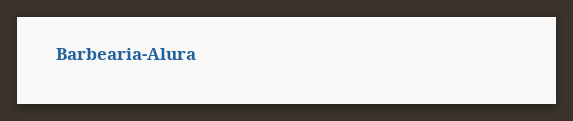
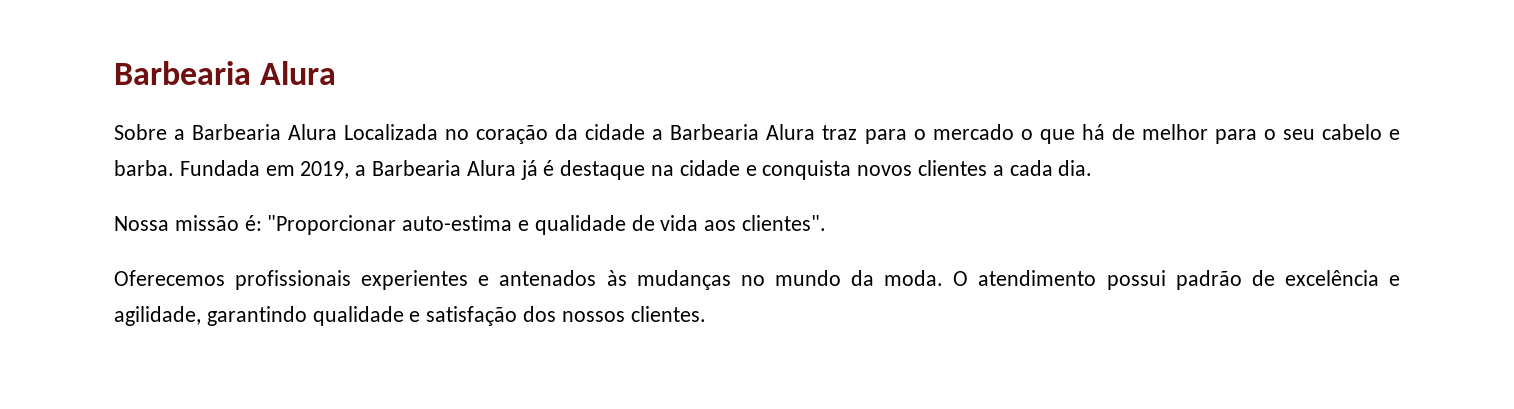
[56,48,196,60] Barbearia-Alura -> [114,61,337,85] [114,124,1400,144] [114,160,1093,180] [114,215,827,235] [114,270,1400,290] [114,306,706,326] Barbearia Alura // Sobre a Barbearia Alura Localizada no coração da cidade a Barbearia Alura traz para o mercado o que há de melhor para o seu cabelo e barba. Fundada em 2019, a Barbearia Alura já é destaque na cidade e conquista novos clientes a cada dia. // Nossa missão é: "Proporcionar auto-estima e qualidade de vida aos clientes". // Oferecemos profissionais experientes e antenados às mudanças no mundo da moda. O atendimento possui padrão de excelência e agilidade, garantindo qualidade e satisfação dos nossos clientes.

